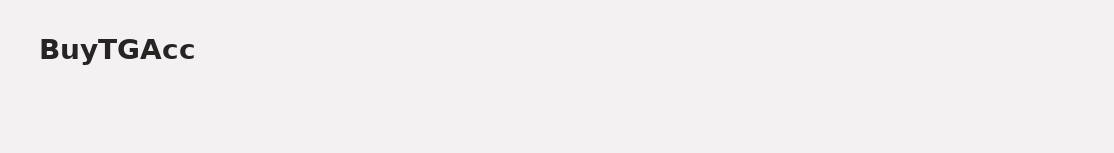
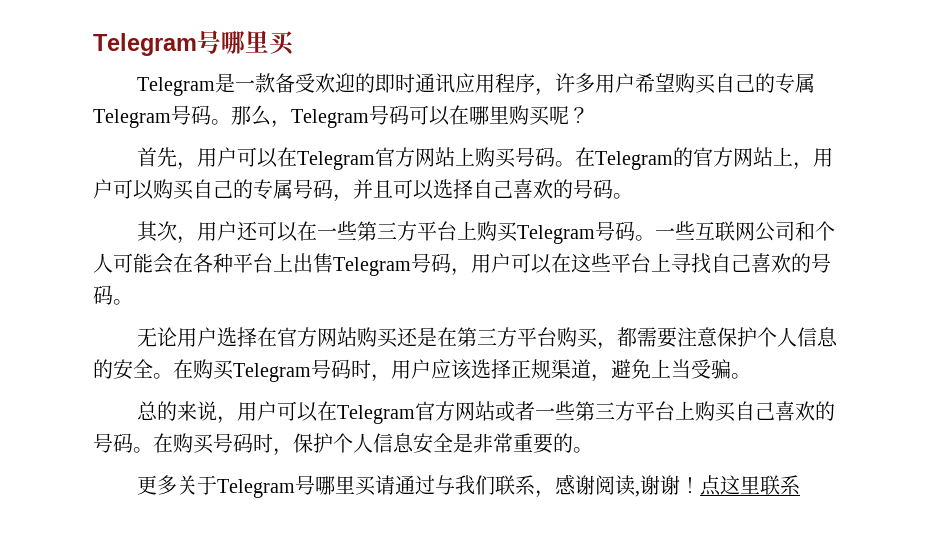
[39,39,196,65] BuyTGAcc -> [93,30,295,56] [137,73,816,96] [93,105,589,128] [137,147,834,170] [93,179,633,202] [137,221,836,244] [93,253,831,276] [93,285,133,305] [137,327,839,350] [93,359,751,382] [137,401,836,424] [93,433,593,456] [137,474,801,498] Telegram号哪里买 // Telegram是一款备受欢迎的即时通讯应用程序，许多用户希望购买自己的专属Telegram号码。那么，Telegram号码可以在哪里购买呢？ // 首先，用户可以在Telegram官方网站上购买号码。在Telegram的官方网站上，用户可以购买自己的专属号码，并且可以选择自己喜欢的号码。 // 其次，用户还可以在一些第三方平台上购买Telegram号码。一些互联网公司和个人可能会在各种平台上出售Telegram号码，用户可以在这些平台上寻找自己喜欢的号码。 // 无论用户选择在官方网站购买还是在第三方平台购买，都需要注意保护个人信息的安全。在购买Telegram号码时，用户应该选择正规渠道，避免上当受骗。 // 总的来说，用户可以在Telegram官方网站或者一些第三方平台上购买自己喜欢的号码。在购买号码时，保护个人信息安全是非常重要的。 // 更多关于Telegram号哪里买请通过与我们联系，感谢阅读,谢谢！点这里联系

